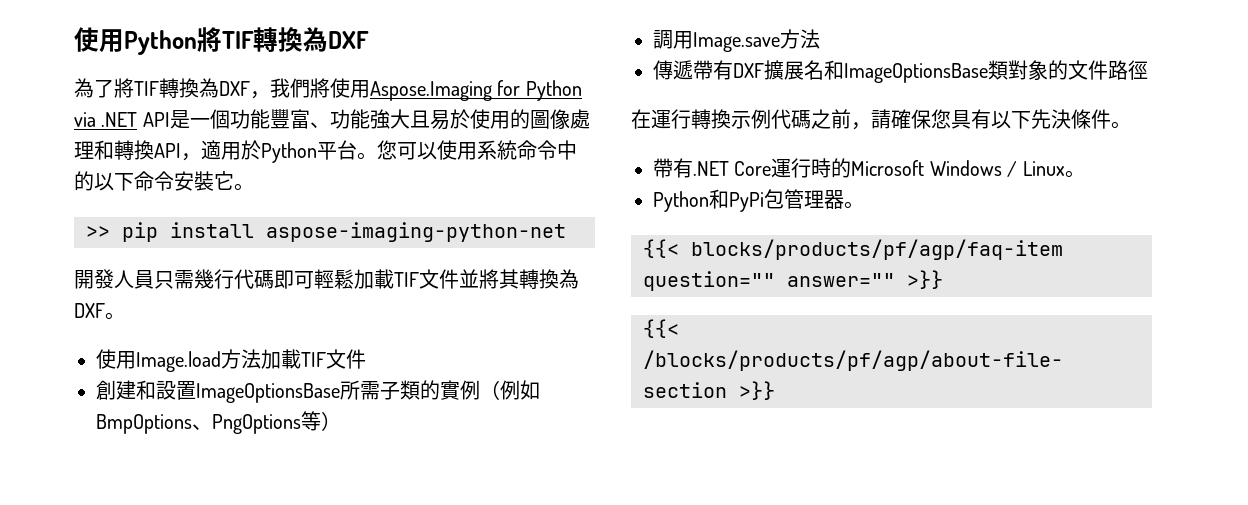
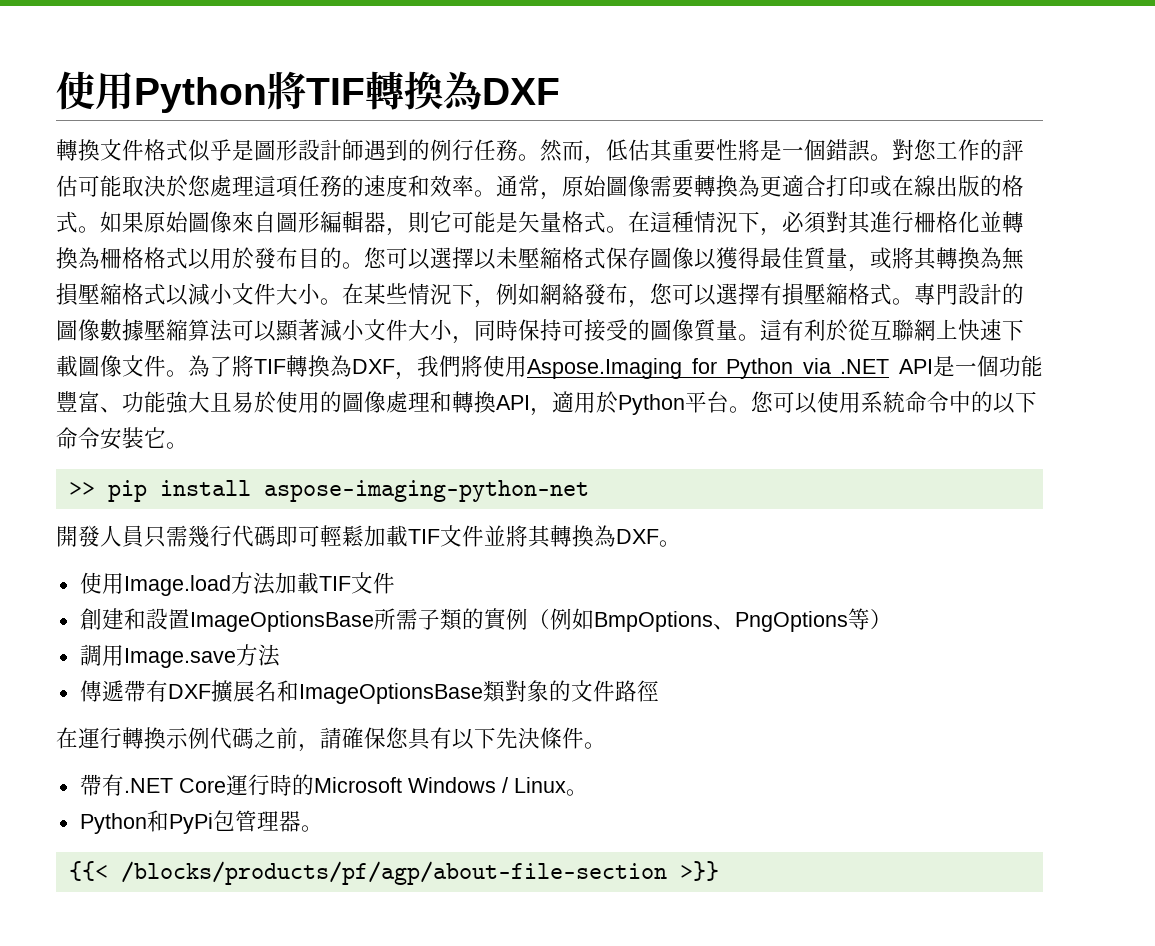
(369, 40) none -> [56,139,1024,164] [56,175,1024,200] [56,211,1024,236] [56,247,1024,272] [56,283,1024,308] [56,319,1024,344] [56,355,188,377] 轉換文件格式似乎是圖形設計師遇到的例行任務。然而，低估其重要性將是一個錯誤。對您工作的評估可能取決於您處理這項任務的速度和效率。通常，原始圖像需要轉換為更適合打印或在線出版的格式。如果原始圖像來自圖形編輯器，則它可能是矢量格式。在這種情況下，必須對其進行柵格化並轉換為柵格格式以用於發布目的。您可以選擇以未壓縮格式保存圖像以獲得最佳質量，或將其轉換為無損壓縮格式以減小文件大小。在某些情況下，例如網絡發布，您可以選擇有損壓縮格式。專門設計的圖像數據壓縮算法可以顯著減小文件大小，同時保持可接受的圖像質量。這有利於從互聯網上快速下載圖像文件。
[643,239,1063,260] [643,270,943,291] // {{< blocks/products/pf/agp/faq-item question="" answer="" >}} -> (323, 828) none

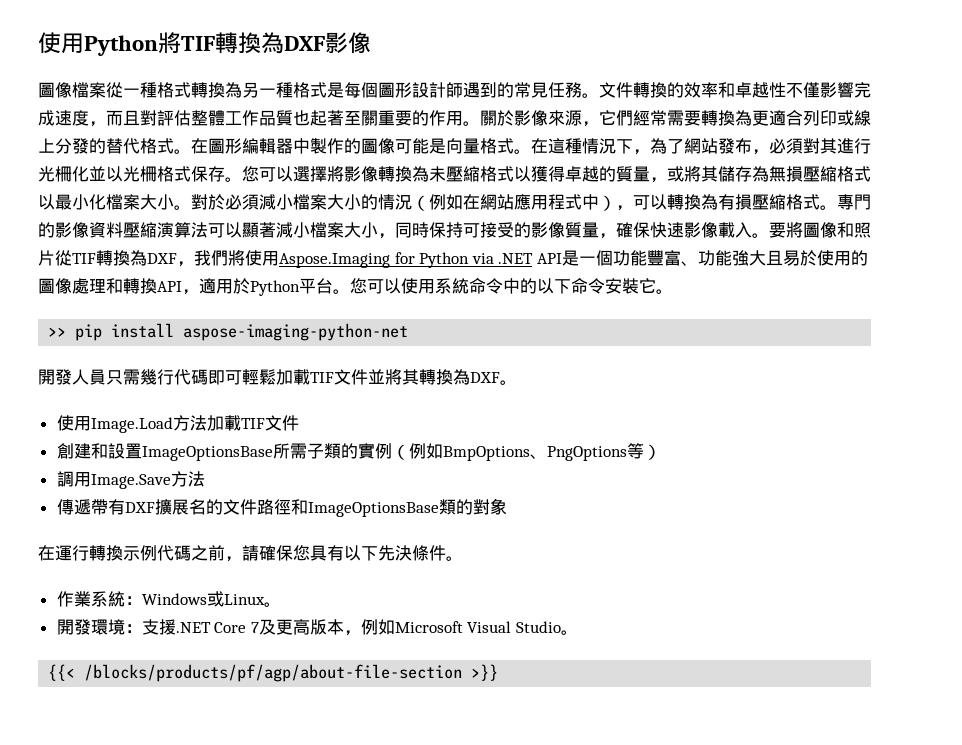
[56,139,1024,164] [56,175,1024,200] [56,211,540,236] // 轉換文件格式似乎是圖形設計師遇到的例行任務。然而，低估其重要性將是一個錯誤。對您工作的評估可能取決於您處理這項任務的速度和效率。通常，原始圖像需要轉換為更適合打印或在線出版的格式。如果原始圖像來自圖形編輯器，則它可能是矢 -> [325,32,371,54] [38,82,871,98] [38,110,871,127] [38,138,463,154] 影像 // 圖像檔案從一種格式轉換為另一種格式是每個圖形設計師遇到的常見任務。文件轉換的效率和卓越性不僅影響完成速度，而且對評估整體工作品質也起著至關重要的作用。關於影像來源，它們經常需要轉換為更適合列印或線上分發的替代格式。在圖形編輯器中製作的圖像可能是向
[782,211,1024,234] [56,247,804,270] 必須對其進行柵格化並轉換為柵格格式以用於發布目的。您可以選擇以未壓縮格式保存圖像以獲得最佳 -> [650,138,871,155] [38,166,616,182] 為了網站發布，必須對其進行光柵化並以光柵格式保存。您可以選擇將影像轉換為未壓縮格式以獲得卓越的
[936,247,980,269] 轉換 -> [718,166,752,182] 儲存
[188,283,760,308] 減小文件大小。在某些情況下，例如網絡發布，您可以選擇 -> [55,194,718,211] 最小化檔案大小。對於必須減小檔案大小的情況（例如在網站應用程式中），可以轉換為
[958,283,1024,305] [56,319,188,341] 設計的圖像數據壓縮 -> [38,222,174,238] 的影像資料壓縮演
[364,319,408,341] 文件 -> [310,222,344,238] 檔案
[650,319,1024,342] [56,355,254,377] 圖像質量。這有利於從互聯網上快速下載圖像文件。為了將 -> [531,222,871,239] [38,250,72,266] 影像質量，確保快速影像載入。要將圖像和照片從
[123,575,231,596] Image.load -> [90,417,173,433] Image.Load
[123,648,236,668] Image.save -> [90,474,171,489] Image.Save
[276,680,549,704] 和ImageOptionsBase類對象 -> (206, 507) none
(659, 691) none -> [290,498,507,517] 和ImageOptionsBase類的對象
[79,774,588,796] [79,810,301,834] 帶有.NET Core運行時的Microsoft Windows / Linux。 // Python和PyPi包管理器 -> [56,591,281,607] [56,619,562,636] 作業系統：Windows或Linux。 // 開發環境：支援.NET Core 7及更高版本，例如Microsoft Visual Studio

